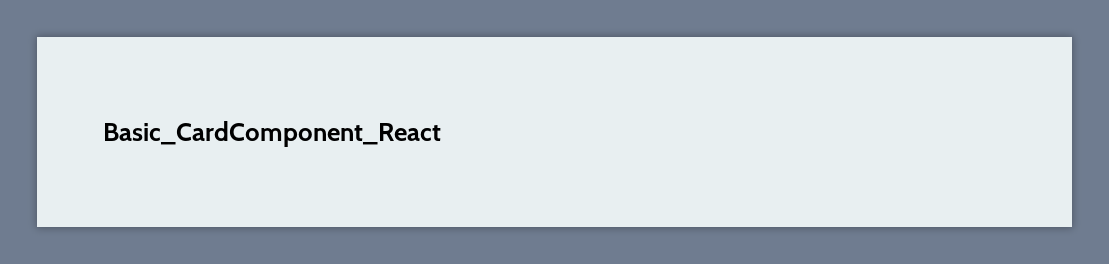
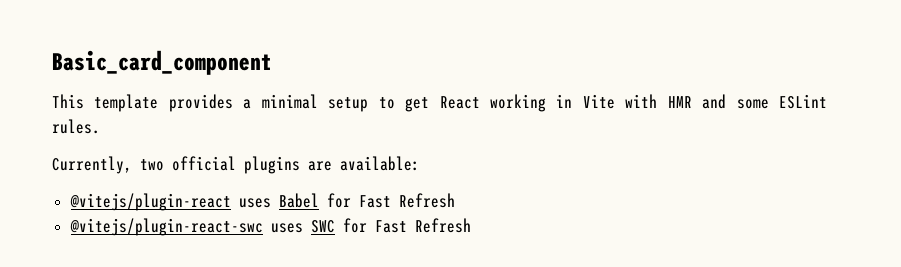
[103,121,441,147] Basic_CardComponent_React -> [52,50,272,75] [52,94,827,112] [52,119,100,134] [52,156,420,174] [69,193,455,211] [69,218,471,236] Basic_card_component // This template provides a minimal setup to get React working in Vite with HMR and some ESLint rules. // Currently, two official plugins are available: // @vitejs/plugin-react uses Babel for Fast Refresh // @vitejs/plugin-react-swc uses SWC for Fast Refresh

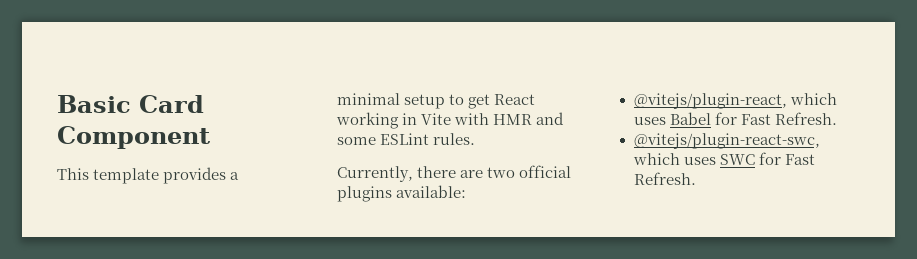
[52,50,272,75] Basic_card_component -> [57,95,204,113] [57,126,210,149] Basic Card Component
(132, 165) none -> [417,166,484,178] there are
[308,161,332,171] are -> (392, 194) none
[69,193,231,211] @vitejs/plugin-react -> [633,93,837,109] @vitejs/plugin-react, which
[398,193,455,208] [69,218,263,236] Refresh // @vitejs/plugin-react-swc -> [774,112,837,125] [633,133,820,149] [632,153,680,165] Refresh. // @vitejs/plugin-react-swc, which
[414,218,471,233] Refresh -> [633,172,696,185] Refresh.

